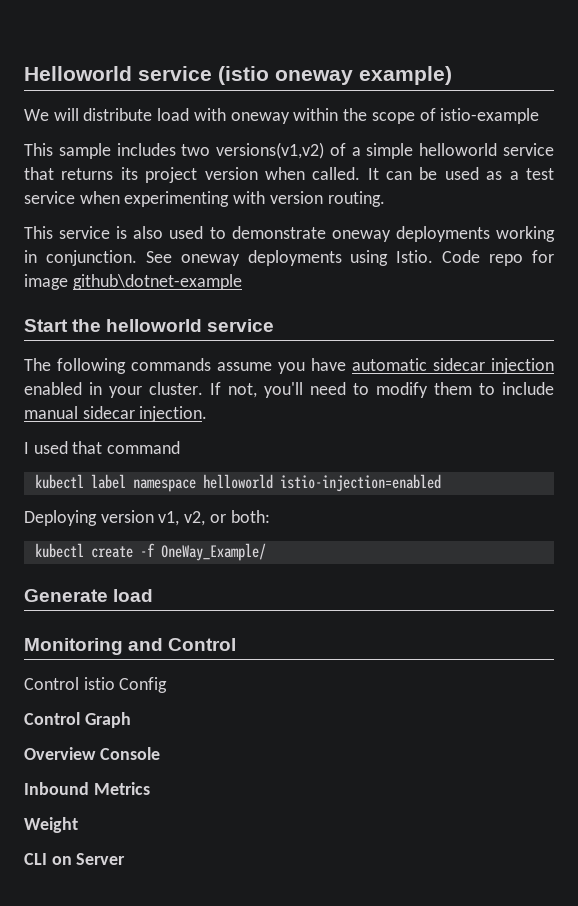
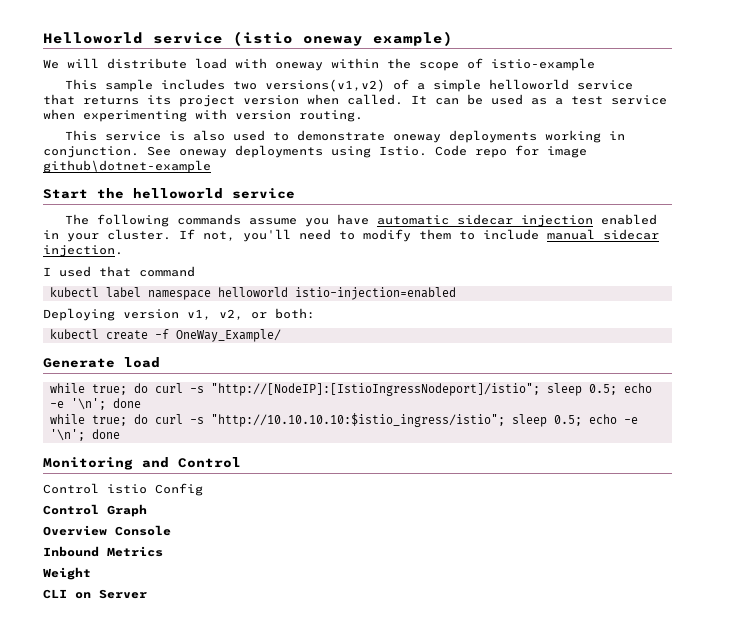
(154, 595) none -> [49,383,652,396] [49,398,141,410] [49,413,638,427] [49,429,120,441] // while true; do curl -s "http://[NodeIP]:[IstioIngressNodeport]/istio"; sleep 0.5; echo -e '\n'; done // while true; do curl -s "http://10.10.10.10:$istio_ingress/istio"; sleep 0.5; echo -e '\n'; done

